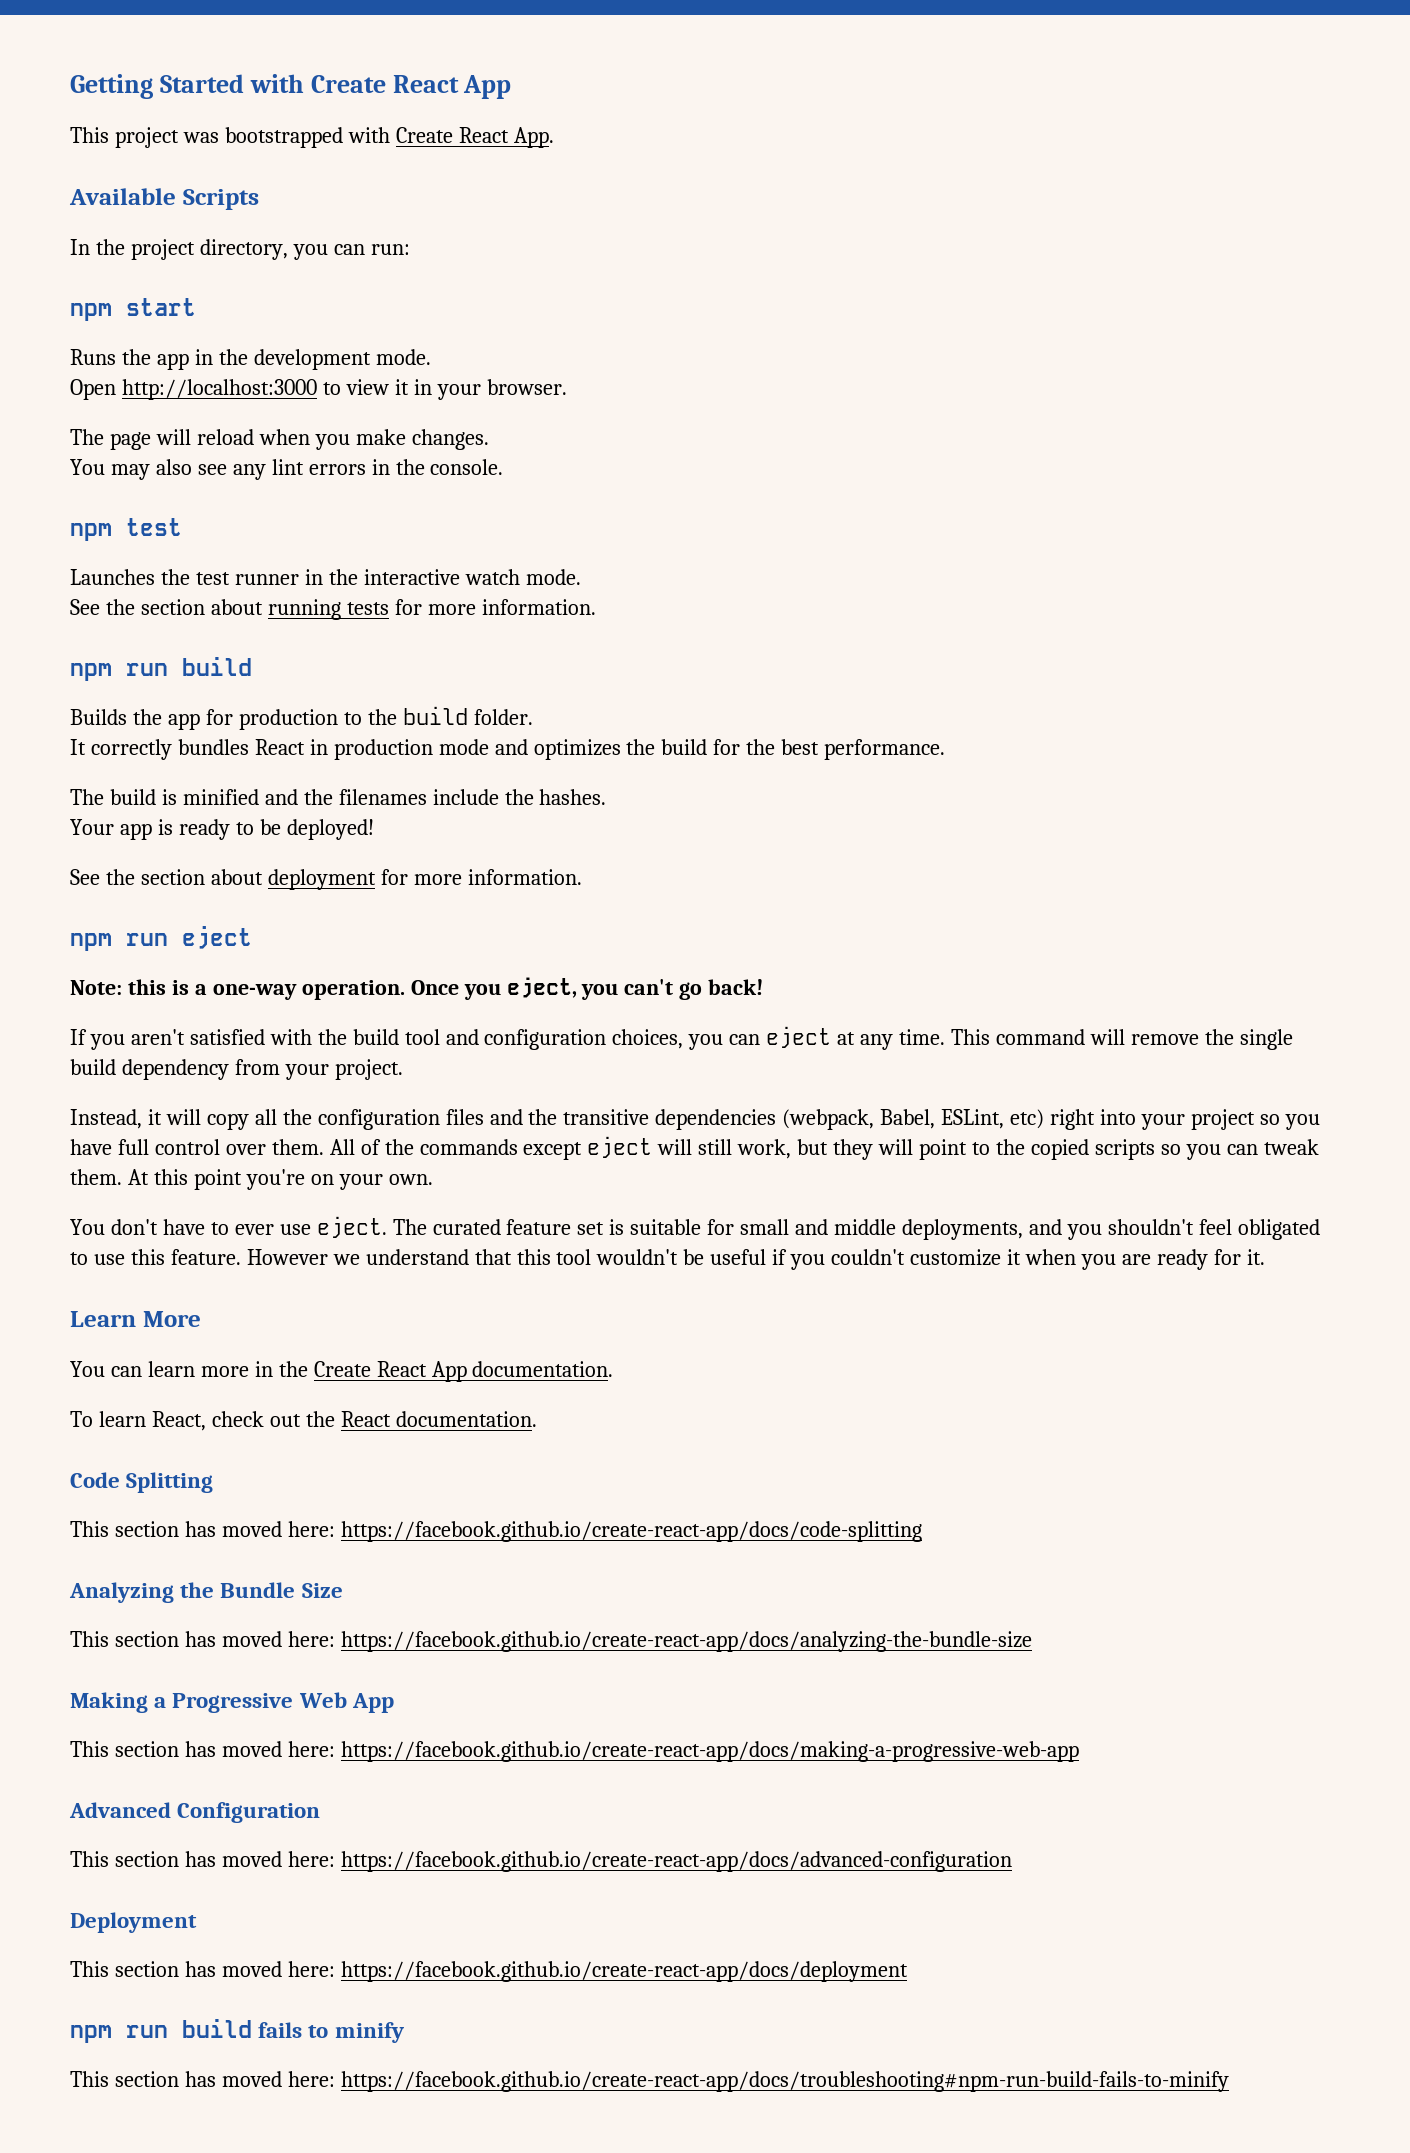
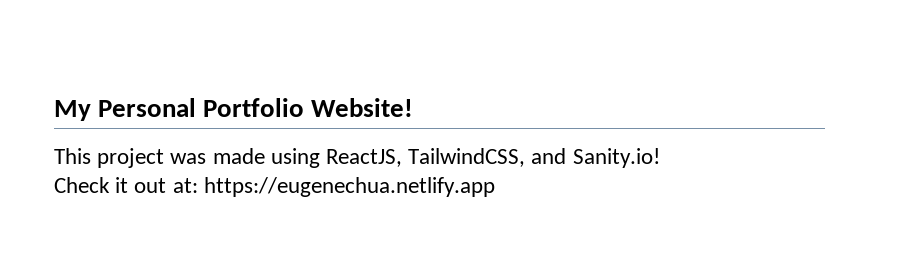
[70,74,512,99] [70,127,554,148] [69,188,259,210] [70,239,410,260] [70,298,196,321] [70,349,431,370] [70,379,567,400] [70,429,489,450] [70,459,504,480] [70,518,182,541] [70,569,581,585] [70,599,596,620] [70,657,252,681] [70,706,533,730] [70,739,946,760] [70,789,607,805] [70,819,374,840] [70,869,582,890] [70,926,252,951] [70,977,764,1000] [70,1026,1293,1050] [70,1059,403,1080] [70,1109,1320,1130] [70,1136,1319,1160] [70,1169,433,1190] [70,1216,1320,1240] [70,1249,1265,1270] [70,1311,201,1327] [70,1361,614,1382] [70,1411,537,1431] [70,1472,214,1493] [70,1521,922,1542] [69,1582,343,1603] [70,1631,1032,1652] [70,1692,394,1713] [70,1741,1079,1762] [69,1802,321,1823] [70,1851,1012,1872] [70,1912,197,1933] [70,1961,908,1982] [70,2019,404,2043] [70,2071,1229,2092] Getting Started with Create React App // This project was bootstrapped with Create React App. // Available Scripts // In the project directory, you can run: // npm start // Runs the app in the development mode. // Open http://localhost:3000 to view it in your browser. // The page will reload when you make changes. // You may also see any lint errors in the console. // npm test // Launches the test runner in the interactive watch mode. // See the section about running tests for more information. // npm run build // Builds the app for production to the build folder. // It correctly bundles React in production mode and optimizes the build for the best performance. // The build is minified and the filenames include the hashes. // Your app is ready to be deployed! // See the section about deployment for more information. // npm run eject // Note: this is a one-way operation. Once you eject, you can't go back! // If you aren't satisfied with the build tool and configuration choices, you can eject at any time. This command will remove the single build dependency from your project. // Instead, it will copy all the configuration files and the transitive dependencies (webpack, Babel, ESLint, etc) right into your project so you have full control over them. All of the commands except eject will still work, but they will point to the copied scripts so you can tweak them. At this point you're on your own. // You don't have to ever use eject. The curated feature set is suitable for small and middle deployments, and you shouldn't feel obligated to use this feature. However we understand that this tool wouldn't be useful if you couldn't customize it when you are ready for it. // Learn More // You can learn more in the Create React App documentation. // To learn React, check out the React documentation. // Code Splitting // This section has moved here: https://facebook.github.io/create-react-app/docs/code-splitting // Analyzing the Bundle Size // This section has moved here: https://facebook.github.io/create-react-app/docs/analyzing-the-bundle-size // Making a Progressive Web App // This section has moved here: https://facebook.github.io/create-react-app/docs/making-a-progressive-web-app // Advanced Configuration // This section has moved here: https://facebook.github.io/create-react-app/docs/advanced-configuration // Deployment // This section has moved here: https://facebook.github.io/create-react-app/docs/deployment // npm run build fails to minify // This section has moved here: https://facebook.github.io/create-react-app/docs/troubleshooting#npm-run-build-fails-to-minify -> [54,98,414,121] [54,148,660,168] [54,177,495,197] My Personal Portfolio Website! // This project was made using ReactJS, TailwindCSS, and Sanity.io! // Check it out at: https://eugenechua.netlify.app

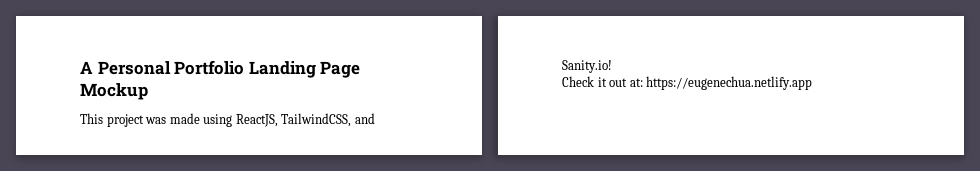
[54,100,91,121] My -> [80,61,93,74] A
[311,98,414,117] Website! -> [248,61,361,78] [80,83,148,100] Landing Page Mockup

